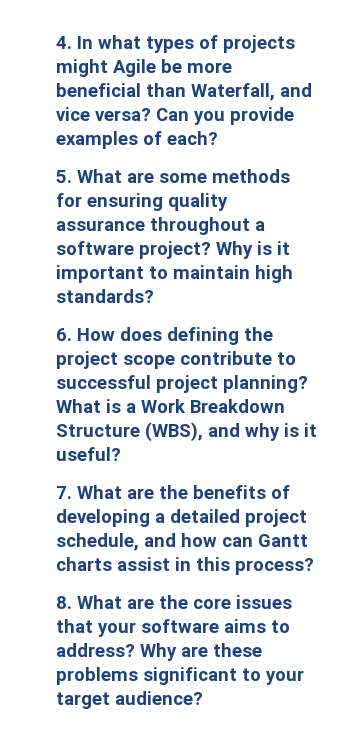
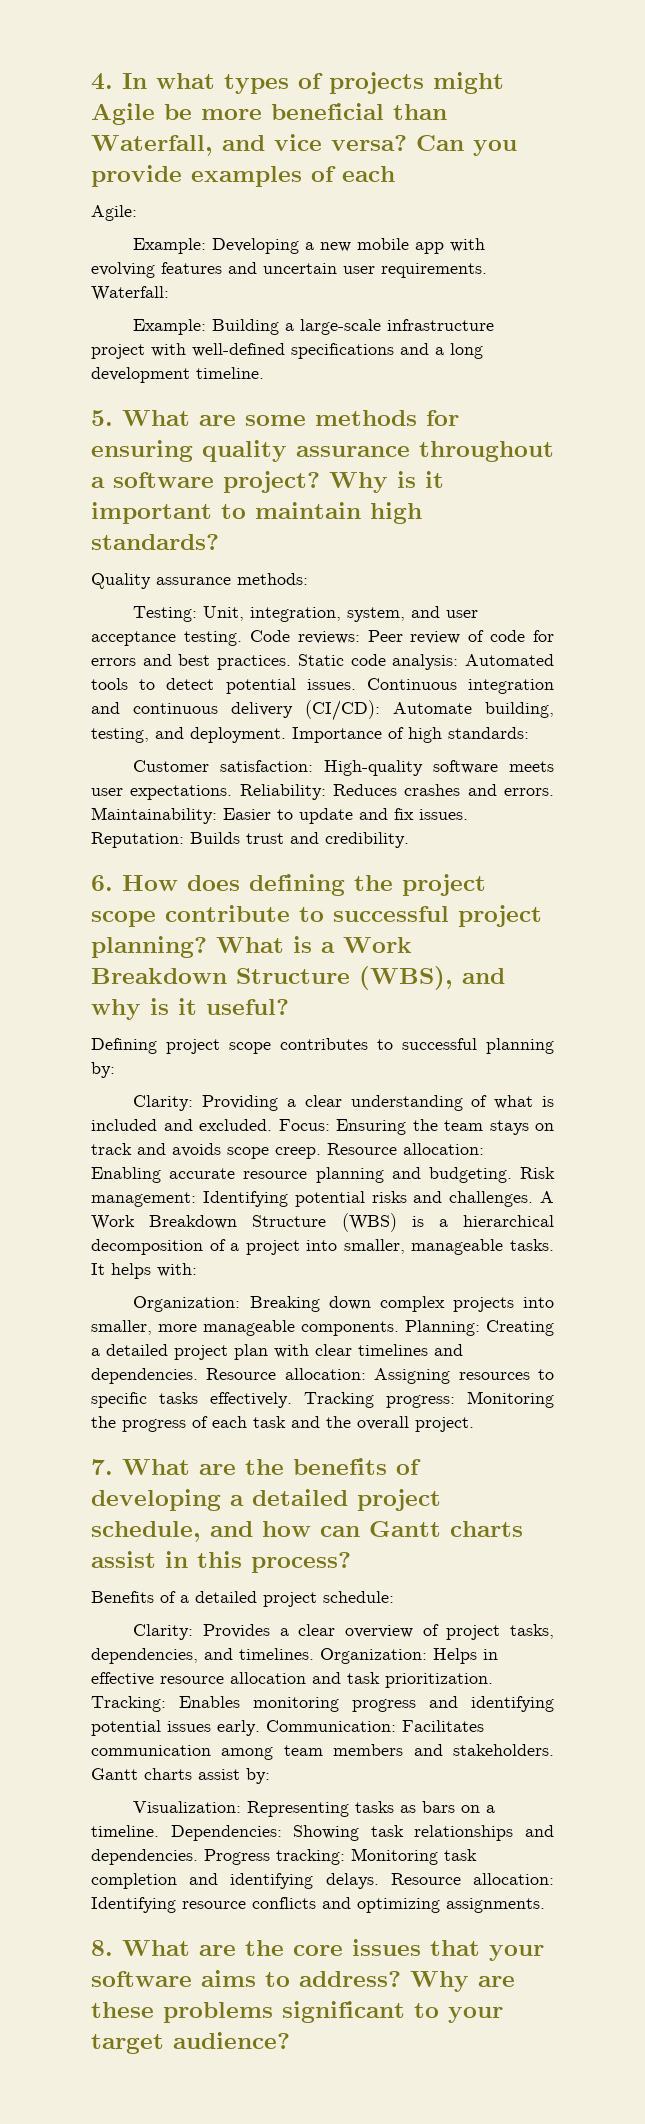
[167,131,218,145] each? -> [342,166,395,182] [91,205,137,221] [133,238,486,254] [91,262,487,278] [91,286,169,301] [133,319,495,335] [91,343,483,359] [91,367,264,383] each // Agile: // Example: Developing a new mobile app with evolving features and uncertain user requirements. Waterfall: // Example: Building a large-scale infrastructure project with well-defined specifications and a long development timeline.
(154, 296) none -> [91,573,308,589] [133,606,479,622] [91,630,554,646] [91,654,554,670] [91,678,554,694] [91,700,554,721] [91,727,529,743] [133,760,554,776] [91,784,554,800] [91,807,468,824] [91,832,409,848] // Quality assurance methods: // Testing: Unit, integration, system, and user acceptance testing. Code reviews: Peer review of code for errors and best practices. Static code analysis: Automated tools to detect potential issues. Continuous integration and continuous delivery (CI/CD): Automate building, testing, and deployment. Importance of high standards: // Customer satisfaction: High-quality software meets user expectations. Reliability: Reduces crashes and errors. Maintainability: Easier to update and fix issues. Reputation: Builds trust and credibility.
(121, 454) none -> [91,1038,554,1054] [91,1062,115,1078] [133,1095,554,1111] [91,1119,554,1135] [91,1143,484,1159] [91,1167,555,1183] [91,1191,554,1207] [91,1213,554,1232] [91,1239,554,1255] [91,1263,197,1279] [133,1296,554,1312] [91,1320,554,1336] [91,1344,463,1360] [91,1368,554,1384] [91,1391,554,1408] [91,1416,474,1432] // Defining project scope contributes to successful planning by: // Clarity: Providing a clear understanding of what is included and excluded. Focus: Ensuring the team stays on track and avoids scope creep. Resource allocation: Enabling accurate resource planning and budgeting. Risk management: Identifying potential risks and challenges. A Work Breakdown Structure (WBS) is a hierarchical decomposition of a project into smaller, manageable tasks. It helps with: // Organization: Breaking down complex projects into smaller, more manageable components. Planning: Creating a detailed project plan with clear timelines and dependencies. Resource allocation: Assigning resources to specific tasks effectively. Tracking progress: Monitoring the progress of each task and the overall project.
(314, 566) none -> [91,1591,394,1607] [133,1624,554,1640] [91,1648,498,1664] [91,1672,493,1688] [91,1696,554,1712] [91,1720,484,1736] [91,1744,554,1760] [91,1768,270,1784] [133,1801,496,1817] [91,1825,554,1841] [91,1848,477,1865] [91,1873,554,1889] [91,1897,545,1913] // Benefits of a detailed project schedule: // Clarity: Provides a clear overview of project tasks, dependencies, and timelines. Organization: Helps in effective resource allocation and task prioritization. Tracking: Enables monitoring progress and identifying potential issues early. Communication: Facilitates communication among team members and stakeholders. Gantt charts assist by: // Visualization: Representing tasks as bars on a timeline. Dependencies: Showing task relationships and dependencies. Progress tracking: Monitoring task completion and identifying delays. Resource allocation: Identifying resource conflicts and optimizing assignments.

